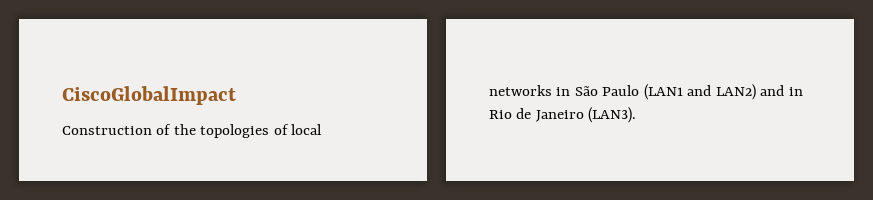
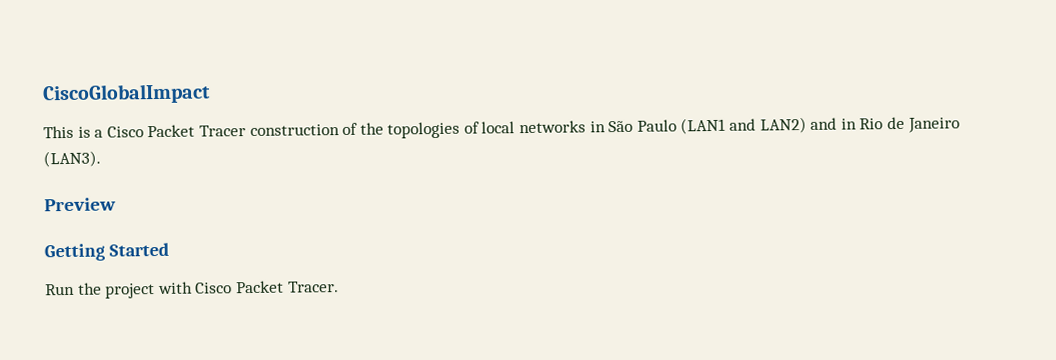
[62,126,152,135] Construction -> [43,124,340,139] This is a Cisco Packet Tracer construction
(637, 115) none -> [44,197,116,212] [44,242,169,262] [45,280,339,299] // Preview // Getting Started // Run the project with Cisco Packet Tracer.

